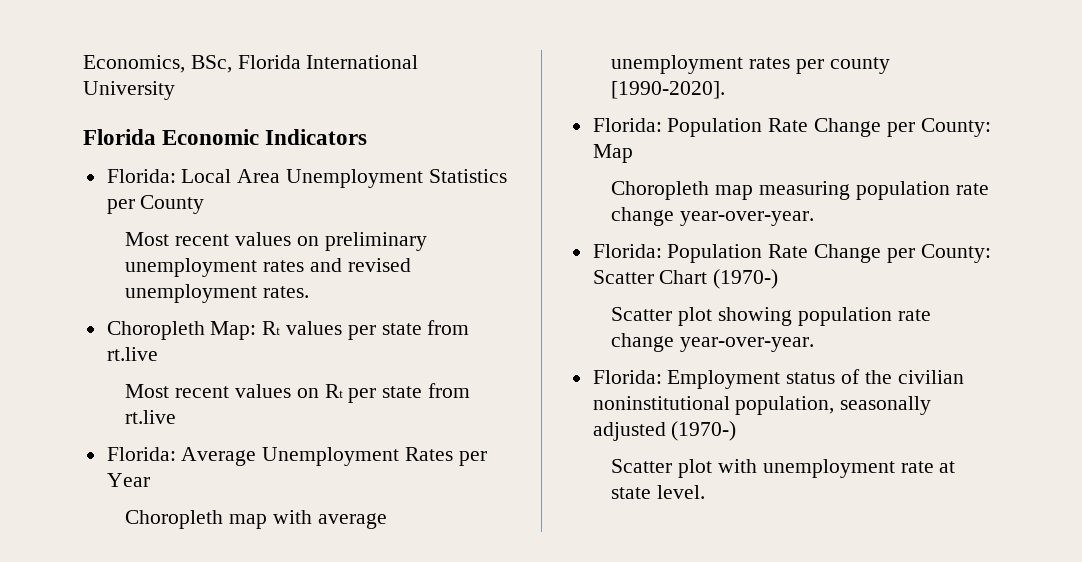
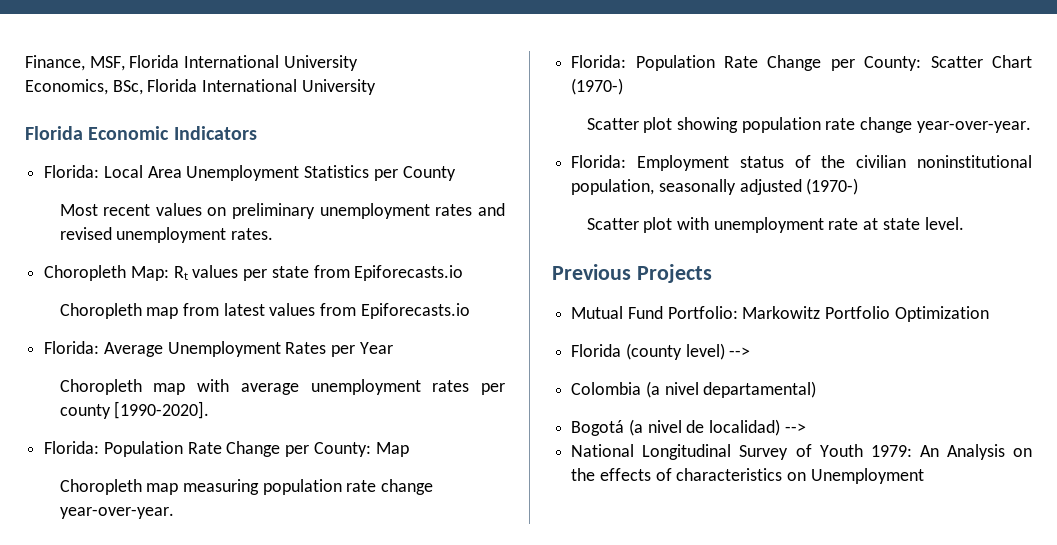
(83, 64) none -> [25,55,358,71] Finance, MSF, Florida International University //
[106,347,158,361] [125,383,471,403] [125,410,177,424] rt.live // Most recent values on Rₜ per state from rt.live -> [354,265,464,281] [59,303,470,319] Epiforecasts.io // Choropleth map from latest values from Epiforecasts.io
(706, 492) none -> [552,264,712,283] [571,306,989,322] [571,343,751,360] [571,381,817,398] [571,419,806,436] [571,444,1032,460] [571,468,924,484] // Previous Projects // Mutual Fund Portfolio: Markowitz Portfolio Optimization // Florida (county level) --> // Colombia (a nivel departamental) // Bogotá (a nivel de localidad) --> // National Longitudinal Survey of Youth 1979: An Analysis on the effects of characteristics on Unemployment

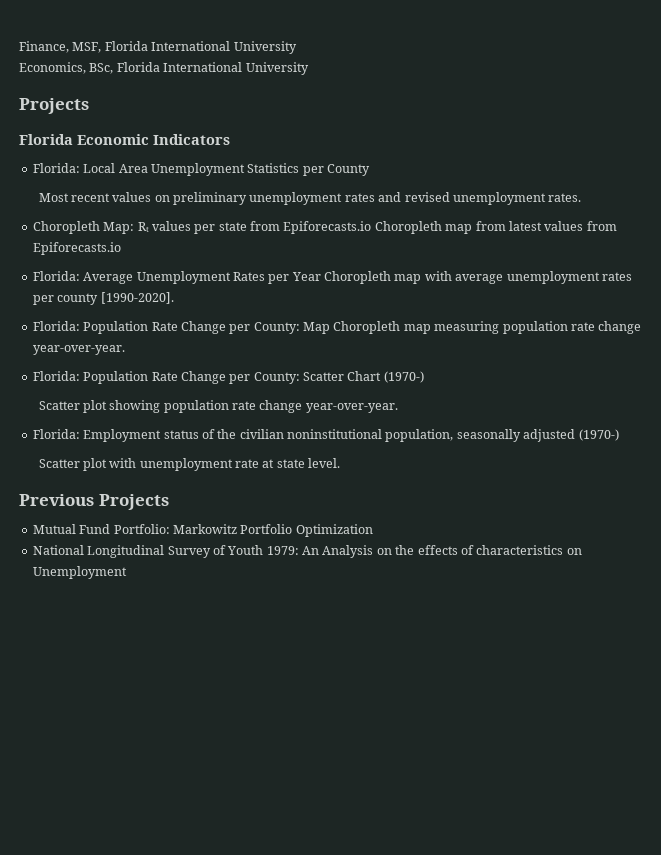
(376, 87) none -> [19,98,89,114] // Projects
(464, 273) // -> (372, 227) none
(393, 348) // -> (321, 276) none
(409, 449) // -> (330, 328) none
[571,343,751,360] [571,381,817,398] [571,419,806,436] // Florida (county level) --> // Colombia (a nivel departamental) // Bogotá (a nivel de localidad) --> -> (373, 530) none

